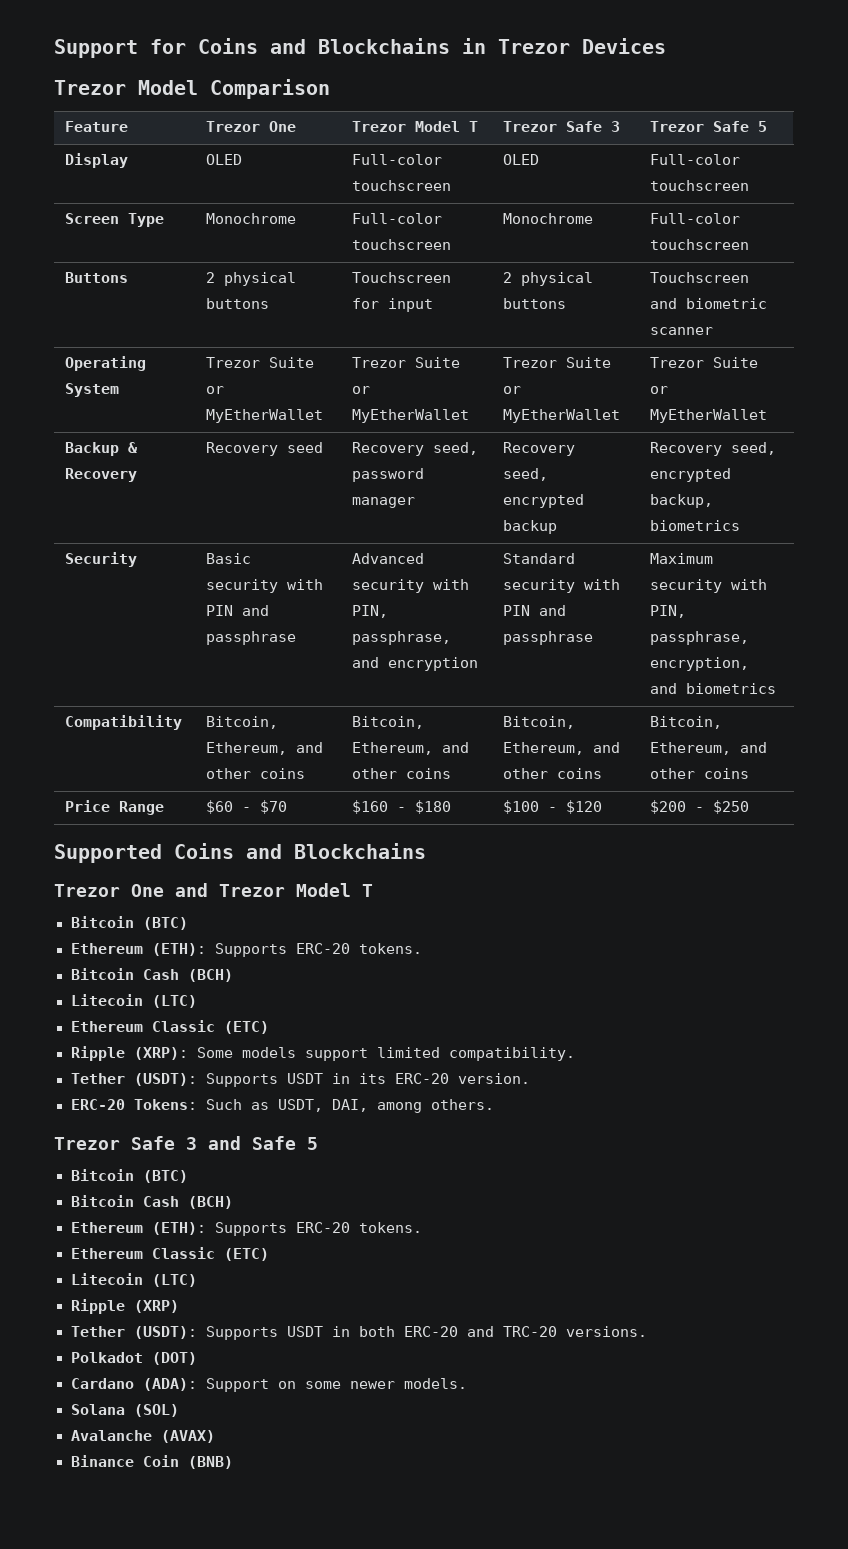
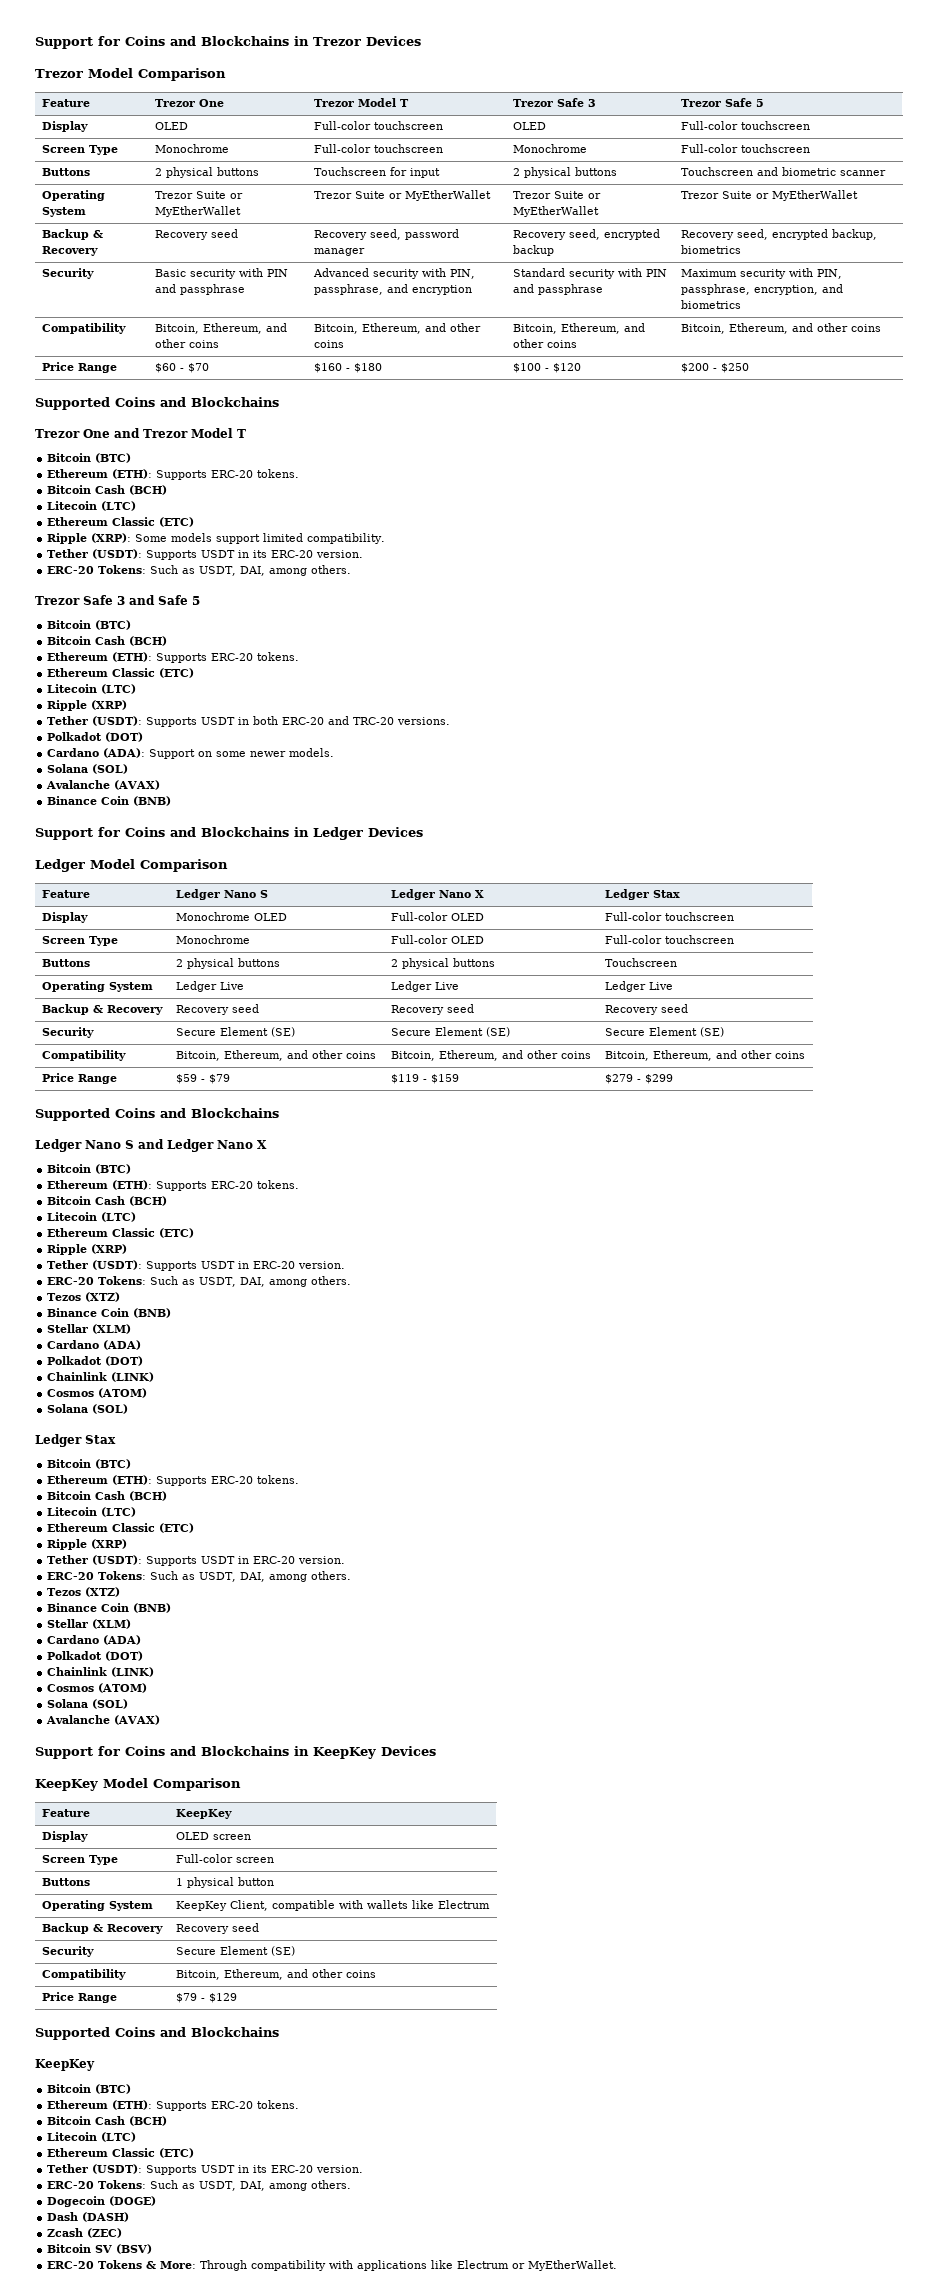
(233, 1462) none -> [35,827,423,840] [35,859,228,872] [41,890,90,898] [175,889,268,900] [390,889,484,900] [604,889,680,900] [41,912,88,923] [175,912,287,921] [390,912,484,921] [604,912,734,921] [41,936,118,946] [175,935,250,944] [390,935,484,944] [604,935,734,944] [41,959,90,967] [175,958,280,969] [390,958,495,969] [604,958,677,967] [41,981,153,992] [175,981,244,992] [390,981,459,992] [604,981,673,992] [41,1004,163,1015] [175,1004,259,1015] [390,1004,474,1015] [604,1004,688,1015] [41,1027,94,1038] [175,1027,295,1037] [390,1027,510,1037] [604,1027,724,1037] [41,1050,126,1061] [175,1050,376,1061] [390,1050,591,1061] [604,1050,805,1061] [41,1073,117,1084] [175,1074,230,1084] [390,1074,459,1084] [604,1074,673,1084] [35,1108,279,1121] [35,1139,267,1152] [47,1164,132,1174] [47,1180,300,1191] [47,1196,168,1206] [47,1212,137,1222] [47,1228,195,1238] [47,1244,128,1255] [47,1260,346,1271] [47,1276,352,1287] [47,1292,121,1302] [47,1308,172,1318] [47,1324,132,1334] [47,1340,142,1350] [47,1356,144,1366] [47,1372,155,1382] [47,1388,148,1398] [47,1404,129,1414] [35,1434,116,1447] [47,1459,132,1469] [47,1475,300,1486] [47,1491,168,1501] [47,1507,137,1517] [47,1523,195,1533] [47,1539,128,1550] [47,1555,346,1566] [47,1571,352,1582] [47,1587,121,1597] [47,1603,172,1613] [47,1619,132,1629] [47,1635,142,1645] [47,1651,144,1661] [47,1667,155,1677] [47,1683,148,1693] [47,1699,129,1709] [46,1715,161,1725] [35,1746,436,1759] [35,1778,241,1791] [41,1809,90,1817] [175,1809,232,1819] [41,1831,88,1842] [175,1832,251,1840] [41,1855,118,1865] [175,1854,274,1863] [41,1878,90,1886] [175,1877,274,1888] [41,1900,153,1911] [175,1900,490,1911] [41,1923,163,1934] [175,1923,259,1934] [41,1946,94,1957] [175,1946,295,1956] [41,1969,126,1980] [175,1969,376,1980] [41,1992,117,2003] [175,1993,237,2003] [35,2027,279,2040] [35,2059,95,2071] [47,2084,132,2094] [47,2100,300,2111] [47,2116,168,2126] [47,2132,137,2142] [47,2148,195,2158] [47,2164,364,2175] [47,2180,352,2191] [47,2196,157,2207] [47,2212,130,2222] [47,2228,123,2238] [47,2244,153,2254] [47,2260,618,2271] // Support for Coins and Blockchains in Ledger Devices // Ledger Model Comparison // Feature | Ledger Nano S | Ledger Nano X | Ledger Stax // Display | Monochrome OLED | Full-color OLED | Full-color touchscreen // Screen Type | Monochrome | Full-color OLED | Full-color touchscreen // Buttons | 2 physical buttons | 2 physical buttons | Touchscreen // Operating System | Ledger Live | Ledger Live | Ledger Live // Backup & Recovery | Recovery seed | Recovery seed | Recovery seed // Security | Secure Element (SE) | Secure Element (SE) | Secure Element (SE) // Compatibility | Bitcoin, Ethereum, and other coins | Bitcoin, Ethereum, and other coins | Bitcoin, Ethereum, and other coins // Price Range | $59 - $79 | $119 - $159 | $279 - $299 // Supported Coins and Blockchains // Ledger Nano S and Ledger Nano X // Bitcoin (BTC) // Ethereum (ETH): Supports ERC-20 tokens. // Bitcoin Cash (BCH) // Litecoin (LTC) // Ethereum Classic (ETC) // Ripple (XRP) // Tether (USDT): Supports USDT in ERC-20 version. // ERC-20 Tokens: Such as USDT, DAI, among others. // Tezos (XTZ) // Binance Coin (BNB) // Stellar (XLM) // Cardano (ADA) // Polkadot (DOT) // Chainlink (LINK) // Cosmos (ATOM) // Solana (SOL) // Ledger Stax // Bitcoin (BTC) // Ethereum (ETH): Supports ERC-20 tokens. // Bitcoin Cash (BCH) // Litecoin (LTC) // Ethereum Classic (ETC) // Ripple (XRP) // Tether (USDT): Supports USDT in ERC-20 version. // ERC-20 Tokens: Such as USDT, DAI, among others. // Tezos (XTZ) // Binance Coin (BNB) // Stellar (XLM) // Cardano (ADA) // Polkadot (DOT) // Chainlink (LINK) // Cosmos (ATOM) // Solana (SOL) // Avalanche (AVAX) // Support for Coins and Blockchains in KeepKey Devices // KeepKey Model Comparison // Feature | KeepKey // Display | OLED screen // Screen Type | Full-color screen // Buttons | 1 physical button // Operating System | KeepKey Client, compatible with wallets like Electrum // Backup & Recovery | Recovery seed // Security | Secure Element (SE) // Compatibility | Bitcoin, Ethereum, and other coins // Price Range | $79 - $129 // Supported Coins and Blockchains // KeepKey // Bitcoin (BTC) // Ethereum (ETH): Supports ERC-20 tokens. // Bitcoin Cash (BCH) // Litecoin (LTC) // Ethereum Classic (ETC) // Tether (USDT): Supports USDT in its ERC-20 version. // ERC-20 Tokens: Such as USDT, DAI, among others. // Dogecoin (DOGE) // Dash (DASH) // Zcash (ZEC) // Bitcoin SV (BSV) // ERC-20 Tokens & More: Through compatibility with applications like Electrum or MyEtherWallet.

